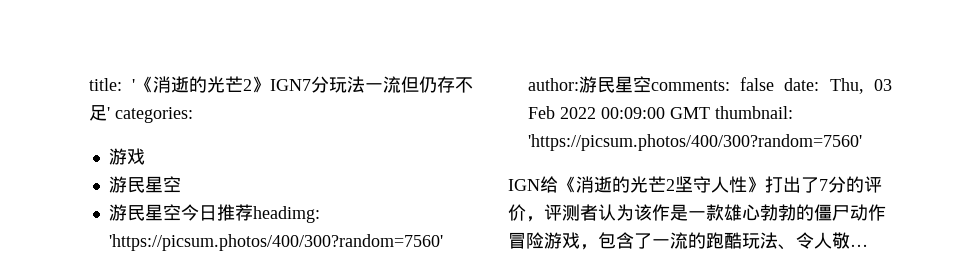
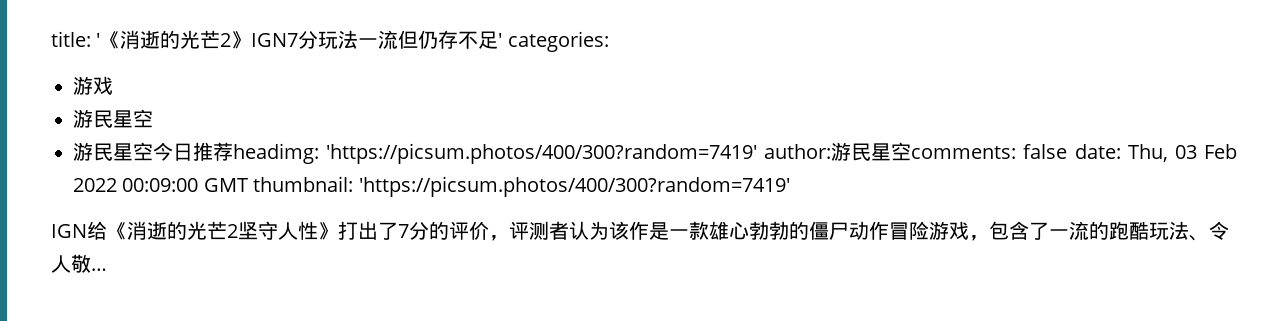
[108,234,443,251] 'https://picsum.photos/400/300?random=7560' -> [326,143,758,164] 'https://picsum.photos/400/300?random=7419'
[527,134,862,151] 'https://picsum.photos/400/300?random=7560' -> [358,176,790,197] 'https://picsum.photos/400/300?random=7419'

